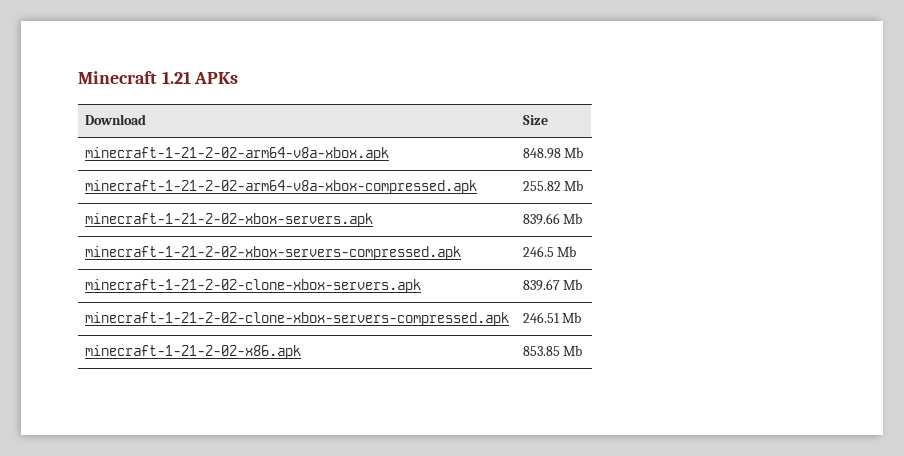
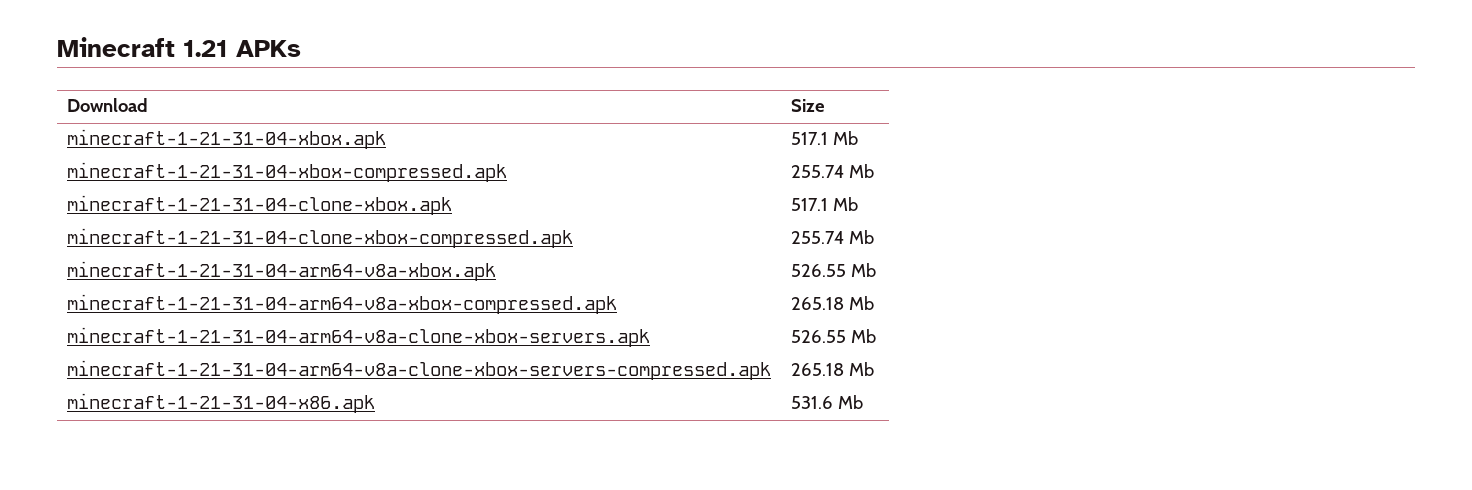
[84,147,389,161] [522,147,584,159] [84,180,477,194] [522,180,584,191] [84,213,373,227] [522,213,583,225] [84,246,461,260] [522,246,577,257] [84,279,421,293] [522,279,583,291] [84,312,509,326] [522,312,582,323] [84,345,301,359] [522,345,583,356] minecraft-1-21-2-02-arm64-v8a-xbox.apk | 848.98 Mb // minecraft-1-21-2-02-arm64-v8a-xbox-compressed.apk | 255.82 Mb // minecraft-1-21-2-02-xbox-servers.apk | 839.66 Mb // minecraft-1-21-2-02-xbox-servers-compressed.apk | 246.5 Mb // minecraft-1-21-2-02-clone-xbox-servers.apk | 839.67 Mb // minecraft-1-21-2-02-clone-xbox-servers-compressed.apk | 246.51 Mb // minecraft-1-21-2-02-x86.apk | 853.85 Mb -> [66,129,386,149] [790,131,858,145] [66,162,507,182] [790,164,874,178] [66,195,452,215] [790,197,858,211] [66,228,573,248] [790,230,874,244] [66,261,496,281] [790,263,876,277] [66,294,617,314] [790,296,874,310] [66,327,650,347] [790,329,876,343] [66,360,771,380] [790,362,874,376] [66,393,375,413] [790,395,863,409] minecraft-1-21-31-04-xbox.apk | 517.1 Mb // minecraft-1-21-31-04-xbox-compressed.apk | 255.74 Mb // minecraft-1-21-31-04-clone-xbox.apk | 517.1 Mb // minecraft-1-21-31-04-clone-xbox-compressed.apk | 255.74 Mb // minecraft-1-21-31-04-arm64-v8a-xbox.apk | 526.55 Mb // minecraft-1-21-31-04-arm64-v8a-xbox-compressed.apk | 265.18 Mb // minecraft-1-21-31-04-arm64-v8a-clone-xbox-servers.apk | 526.55 Mb // minecraft-1-21-31-04-arm64-v8a-clone-xbox-servers-compressed.apk | 265.18 Mb // minecraft-1-21-31-04-x86.apk | 531.6 Mb

